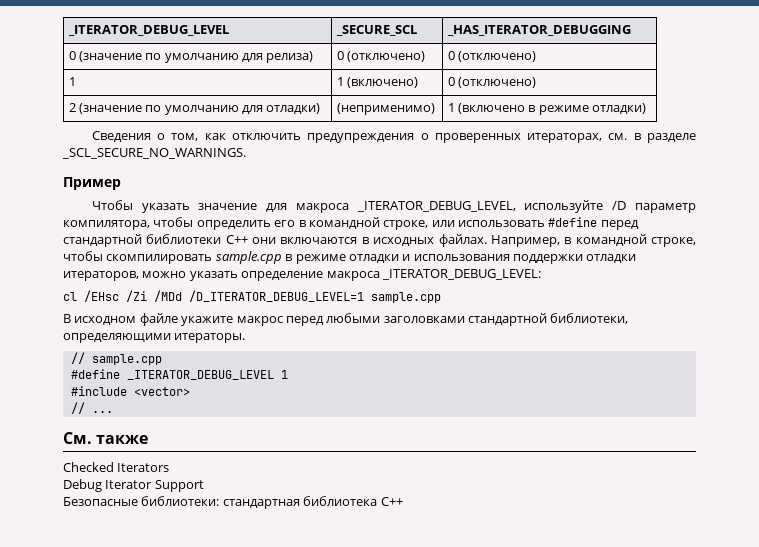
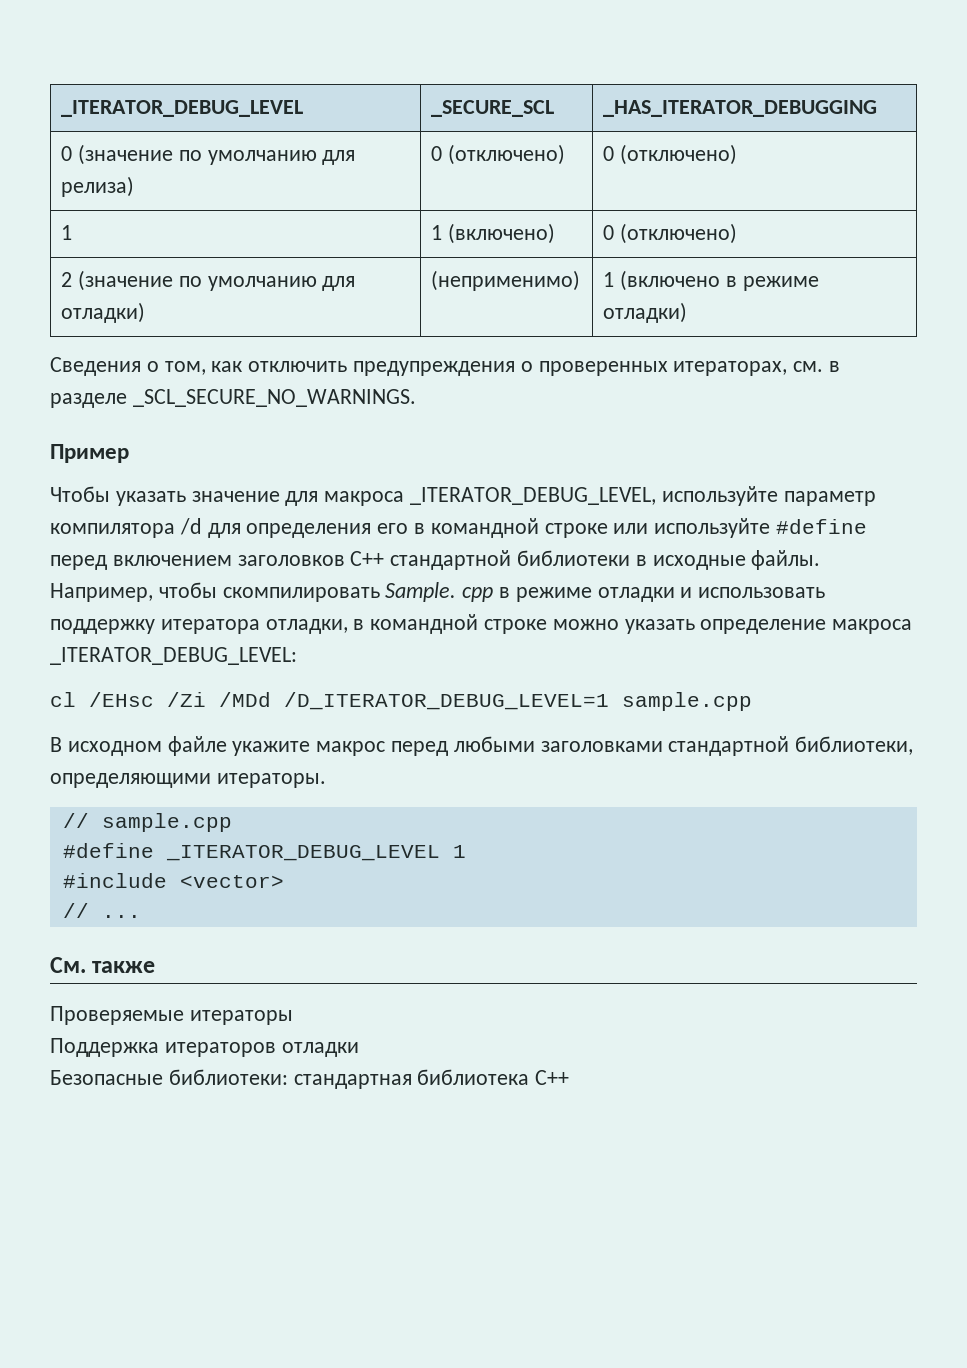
[612,201,696,213] [63,217,639,230] [63,234,697,247] [63,251,637,264] [63,271,139,281] /D параметр компилятора, чтобы определить его в командной строке, или использовать #define перед стандартной библиотеки C++ они включаются в исходных файлах. Например, в командной строке, чтобы скомпилировать sample.cpp в режиме отладки и использования поддержки отладки итераторов, -> [783,491,876,506] [50,518,868,538] [50,550,821,570] [50,582,826,602] [50,614,548,634] параметр компилятора /d для определения его в командной строке или используйте #define перед включением заголовков C++ стандартной библиотеки в исходные файлы. Например, чтобы скомпилировать Sample. cpp в режиме отладки и использовать поддержку итератора отладки, в командной строке
[63,462,170,472] [63,479,204,492] Checked Iterators // Debug Iterator Support -> [50,1006,293,1025] [50,1038,359,1057] Проверяемые итераторы // Поддержка итераторов отладки

